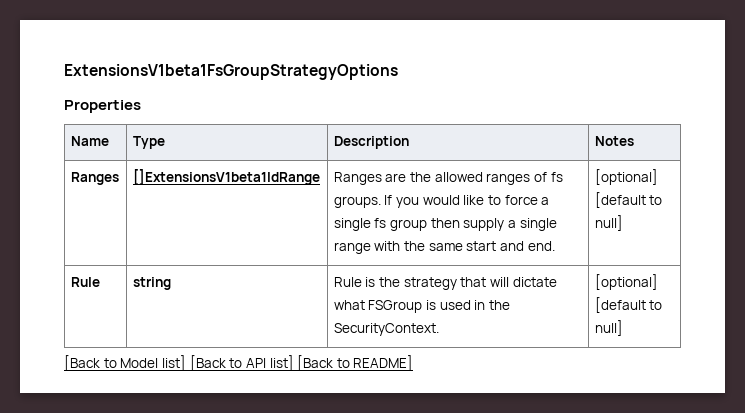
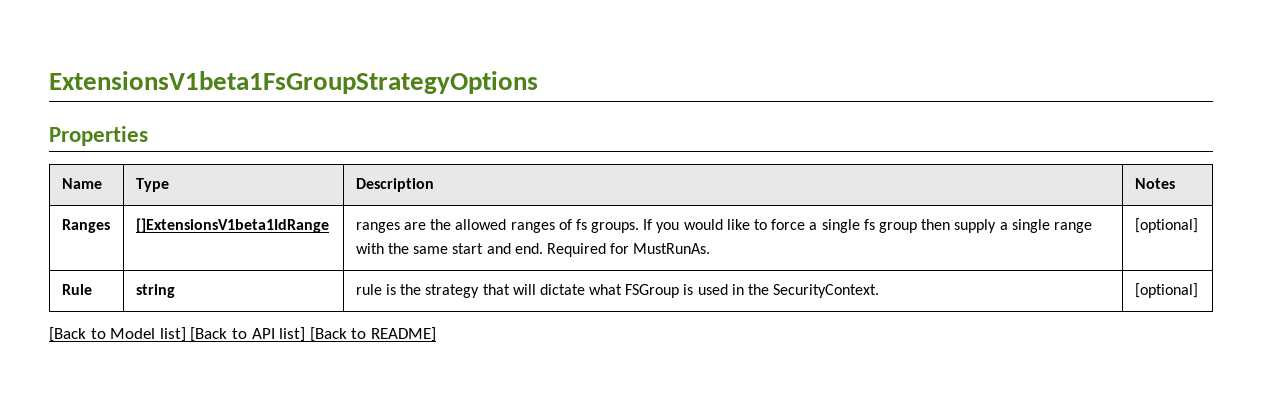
[333,172,382,185] Ranges -> [355,222,400,233] ranges
[594,169,658,185] [594,192,663,208] [594,215,623,231] | [optional] [default to null] -> [546,243,711,257] [1134,218,1198,233] Required for MustRunAs. | [optional]
[333,277,362,287] Rule -> [355,284,382,295] rule
[594,297,663,313] [594,320,623,336] [default to null] -> (1198, 290) none

